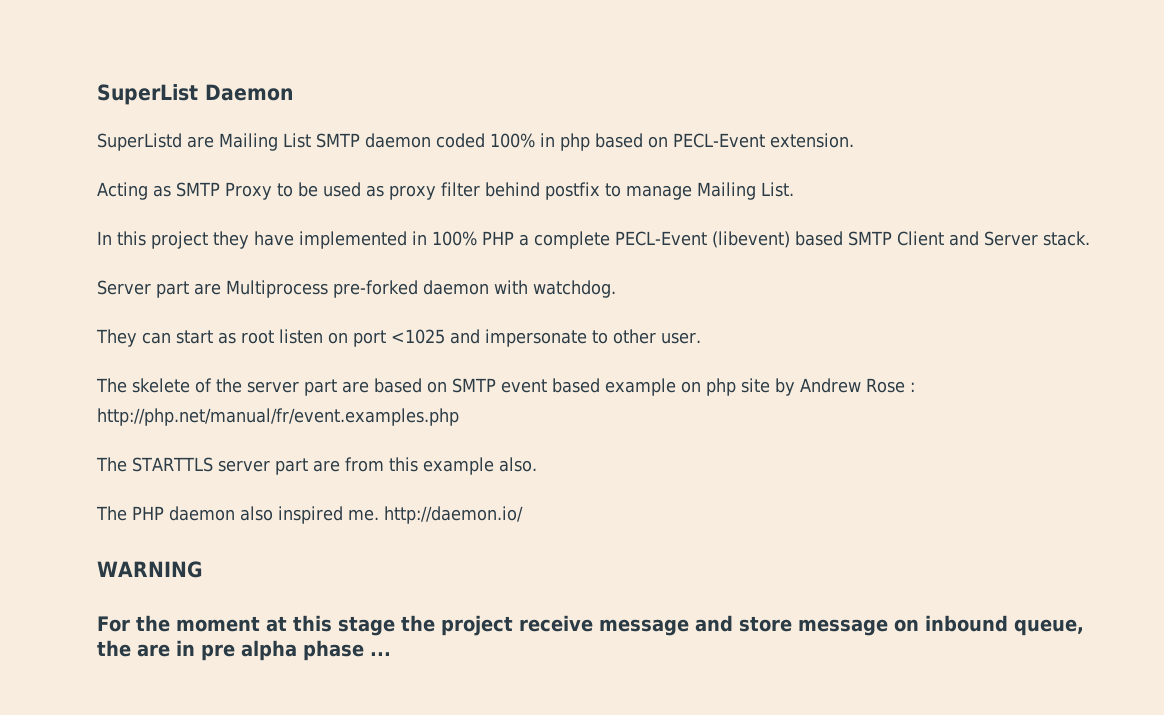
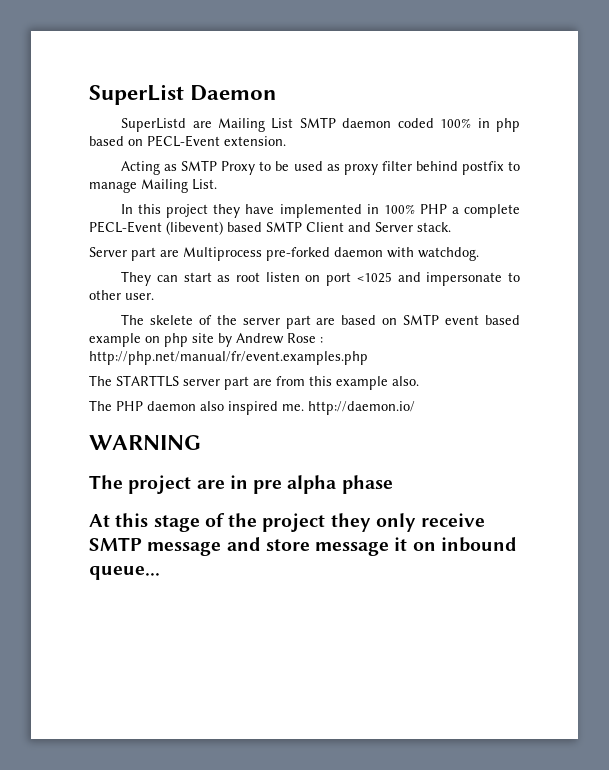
[97,615,1084,636] [97,640,131,657] For the moment at this stage the project receive message and store message on inbound queue, the -> [89,475,192,494] The project
[370,652,391,656] ... -> [89,513,486,532] [89,537,517,556] [89,566,160,580] // At this stage of the project they only receive SMTP message and store message it on inbound queue...

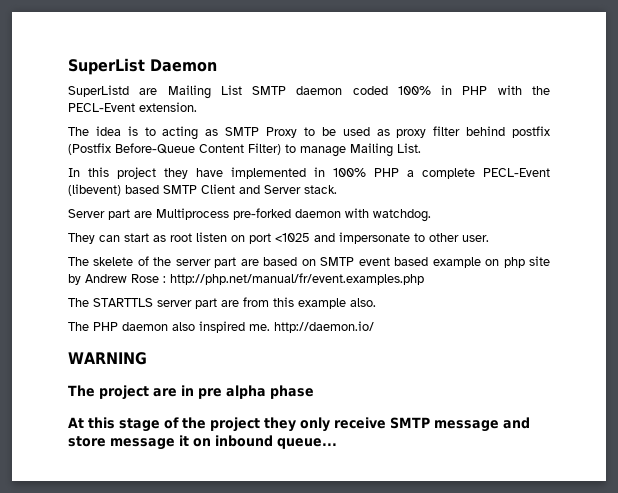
[495,118,520,132] [89,136,143,146] php based on -> [462,85,550,95] PHP with the
[121,161,161,175] Acting -> [68,126,199,140] The idea is to acting
(504, 168) none -> [68,143,281,155] (Postfix Before-Queue Content Filter)

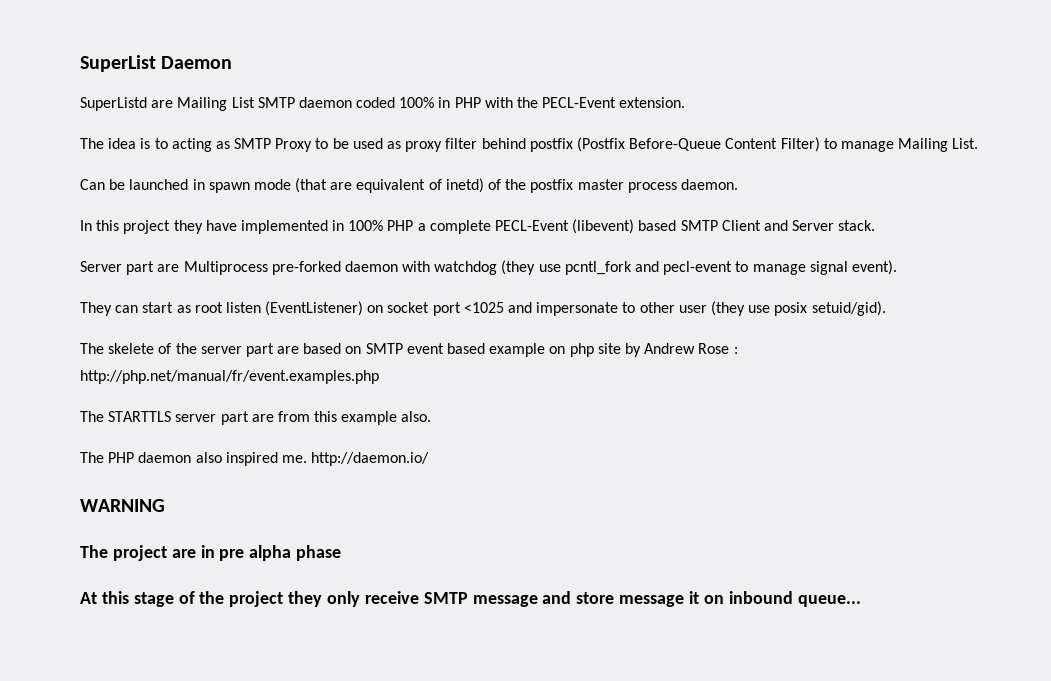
(421, 148) none -> [80,178,738,193] // Can be launched in spawn mode (that are equivalent of inetd) of the postfix master process daemon.
[373,209,431,222] watchdog. -> [434,260,897,275] watchdog (they use pcntl_fork and pecl-event to manage signal event).
[231,235,245,242] on -> [265,301,430,316] (EventListener) on socket
[462,235,489,242] user. -> [678,301,886,316] user (they use posix setuid/gid).

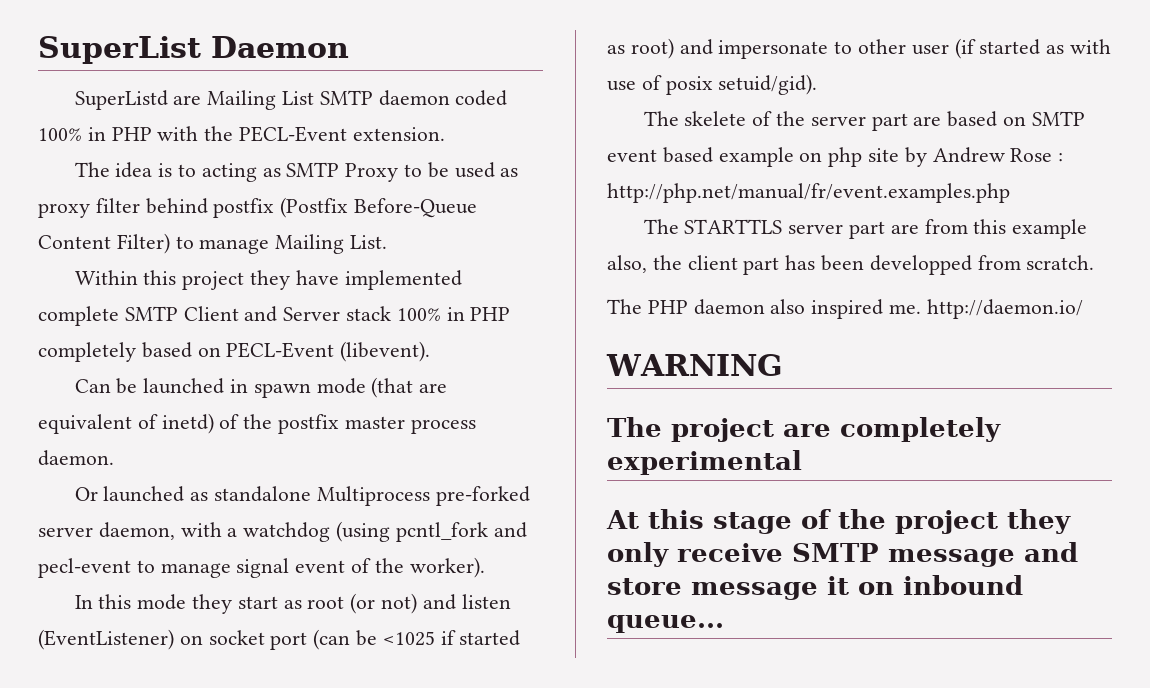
(979, 143) none -> [74,270,462,290] [38,306,511,326] [38,341,431,362] // Within this project they have implemented complete SMTP Client and Server stack 100% in PHP completely based on PECL-Event (libevent).
[80,219,876,234] [80,260,561,275] In this project they have implemented in 100% PHP a complete PECL-Event (libevent) based SMTP Client and Server stack. // Server part are Multiprocess pre-forked daemon with watchdog (they use -> [74,486,530,506] [38,521,391,542] Or launched as standalone Multiprocess pre-forked server daemon, with a watchdog (using
[851,260,897,275] [80,302,223,316] event). // They can start as root -> [295,557,485,578] [74,593,456,614] event of the worker). // In this mode they start as root (or not) and
[463,302,504,313] <1025 -> [313,629,521,650] [607,38,674,59] (can be <1025 if started as root)
[710,301,771,316] (they use -> [954,38,1112,59] [607,75,662,91] (if started as with use of
[401,411,432,422] also. -> [607,255,1095,275] also, the client part has been developped from scratch.
[200,545,342,561] in pre alpha phase -> [840,417,1001,442] [607,450,802,475] completely experimental

